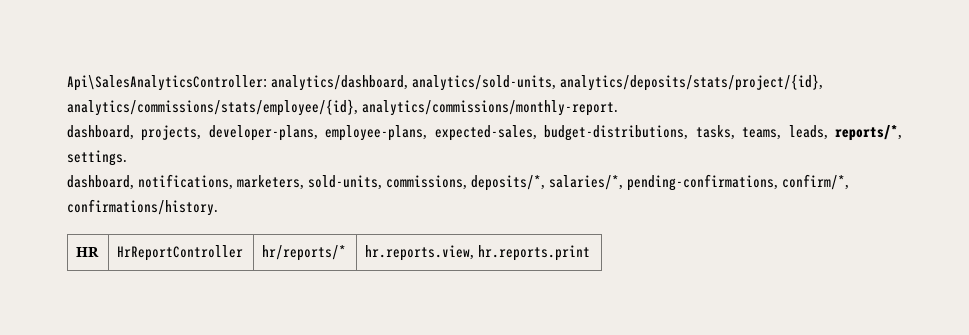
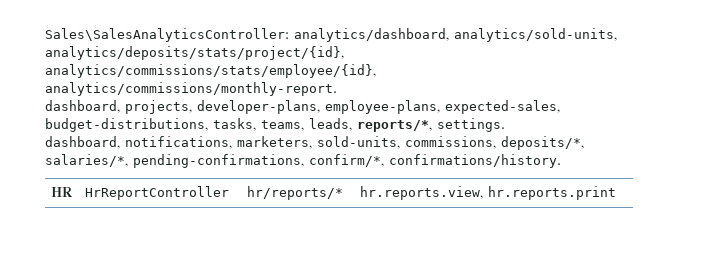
[67,75,267,91] Api\SalesAnalyticsController: -> [45,28,289,42] Sales\SalesAnalyticsController:

